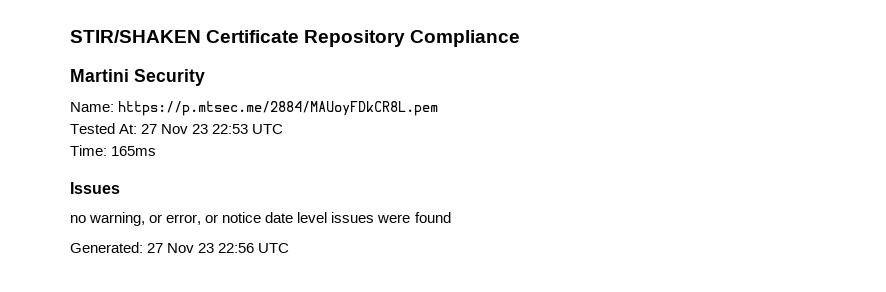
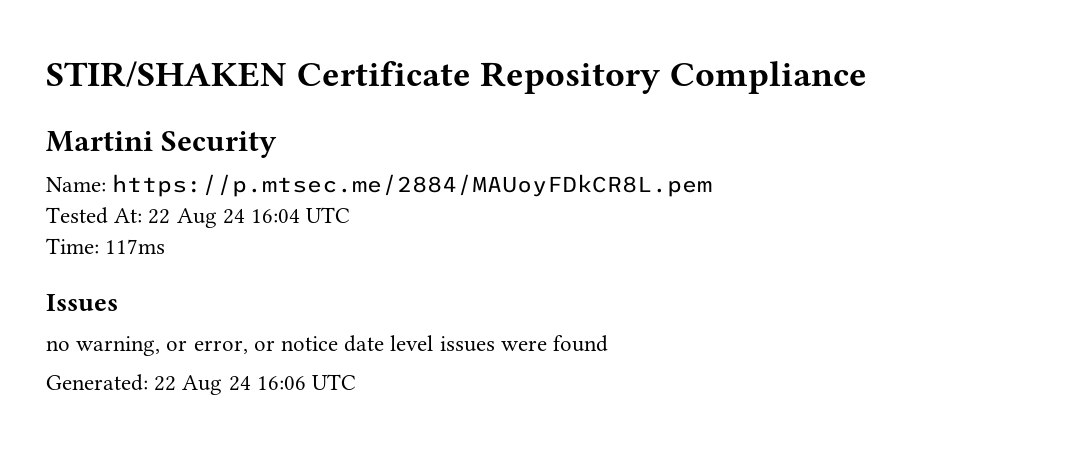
[141,124,249,134] 27 Nov 23 22:53 -> [148,208,301,228] 22 Aug 24 16:04
[111,146,157,156] 165ms -> [105,239,166,254] 117ms
[147,243,255,253] 27 Nov 23 22:56 -> [154,375,306,395] 22 Aug 24 16:06

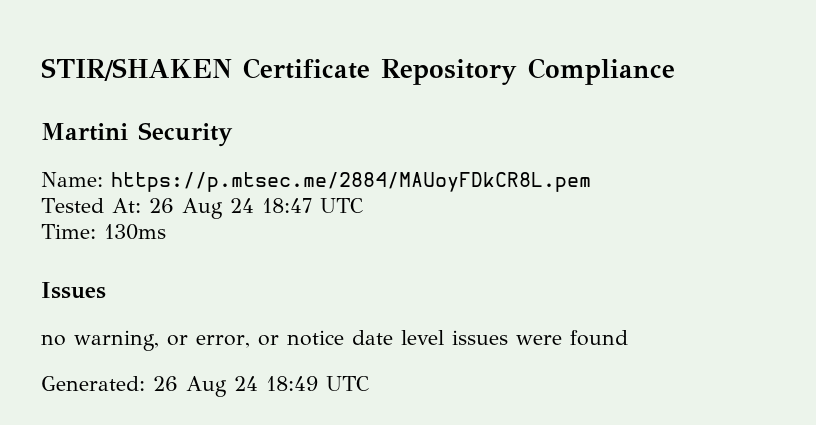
[148,208,301,228] 22 Aug 24 16:04 -> [148,198,312,219] 26 Aug 24 18:47
[105,239,166,254] 117ms -> [104,224,166,240] 130ms
[154,375,306,395] 22 Aug 24 16:06 -> [153,376,318,397] 26 Aug 24 18:49

